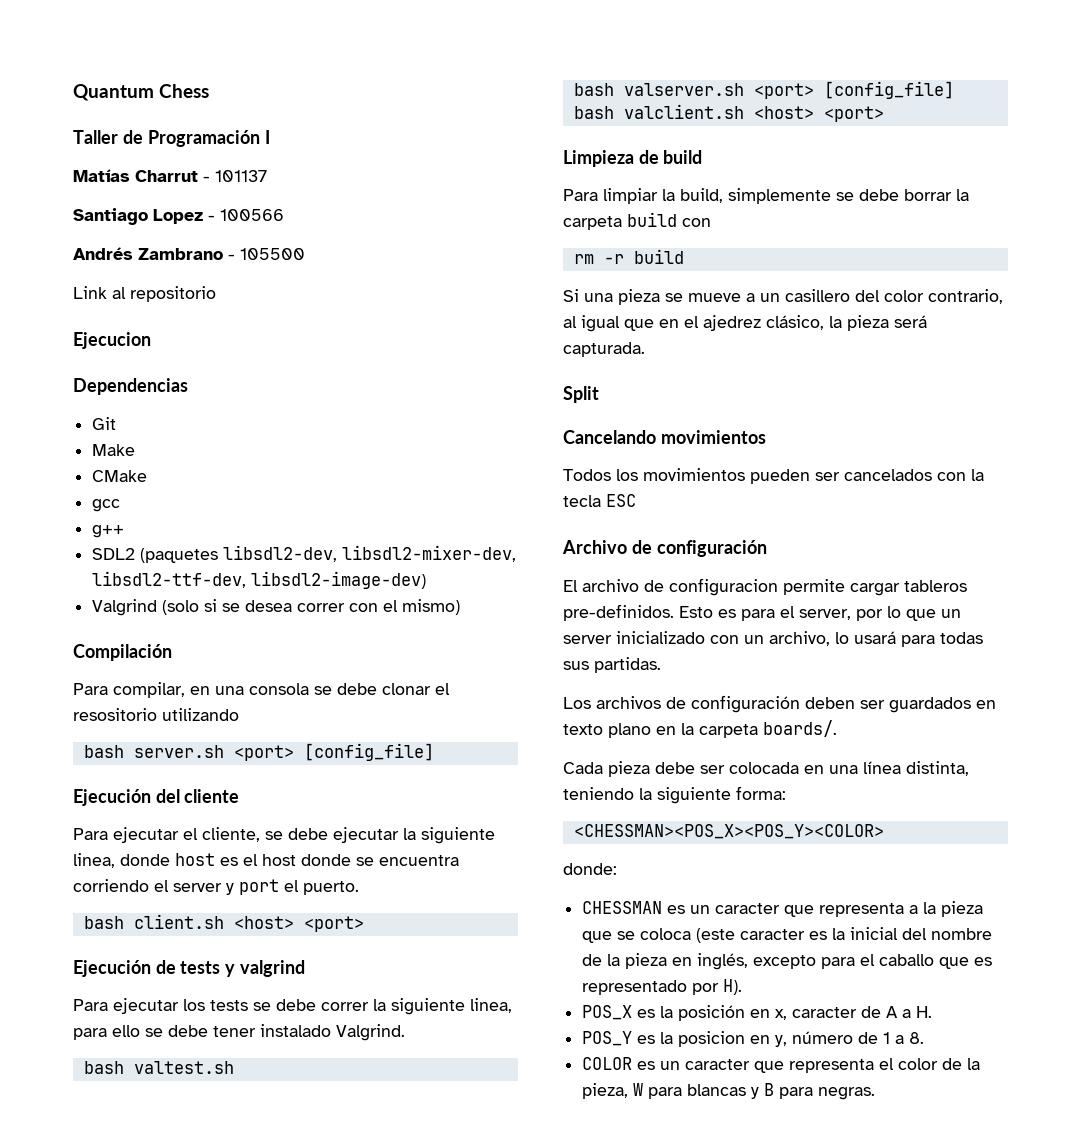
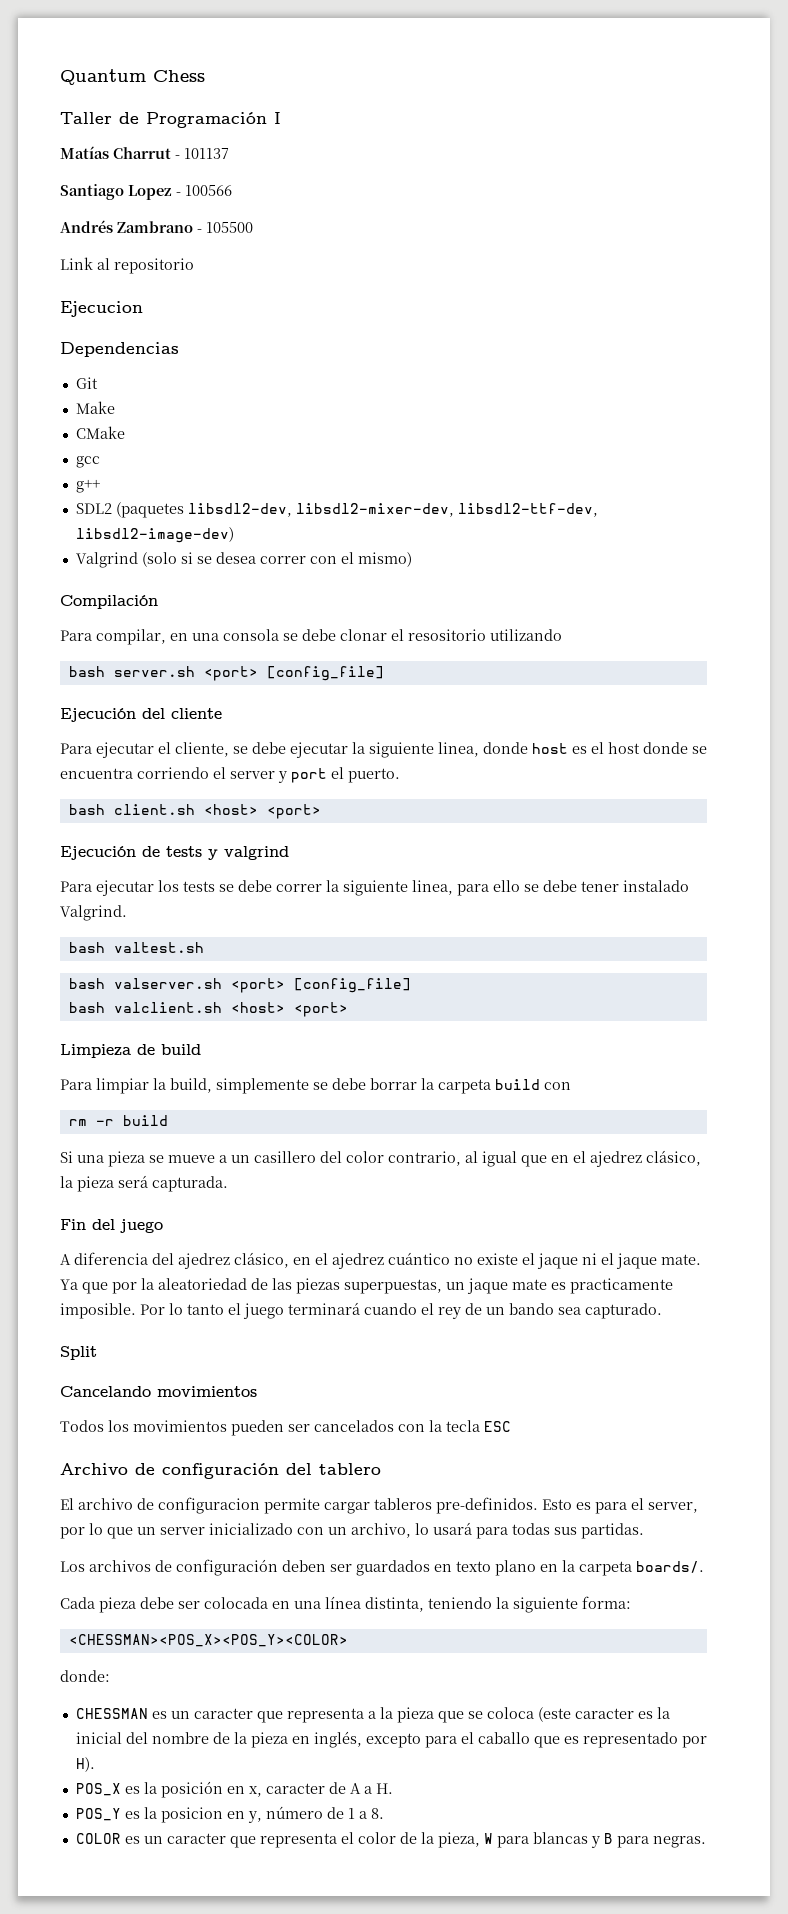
(645, 349) none -> [60,1219,163,1233] [60,1252,701,1269] [60,1278,673,1294] [60,1302,662,1319] // Fin del juego // A diferencia del ajedrez clásico, en el ajedrez cuántico no existe el jaque ni el jaque mate. Ya que por la aleatoriedad de las piezas superpuestas, un jaque mate es practicamente imposible. Por lo tanto el juego terminará cuando el rey de un bando sea capturado.
(767, 548) none -> [286,1463,381,1475] del tablero

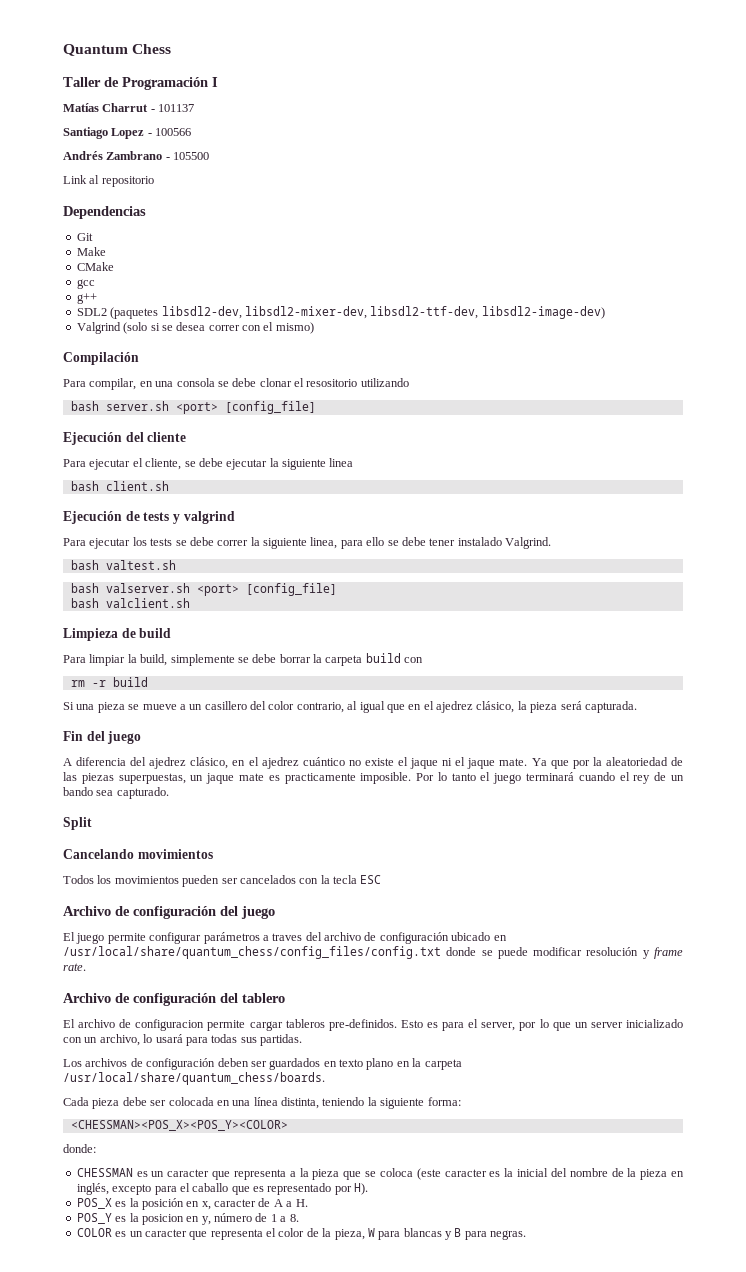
[60,301,143,317] // Ejecucion -> (154, 181) none
[438,742,707,757] [60,767,400,783] linea, donde host es el host donde se encuentra corriendo el server y port el puerto. -> [329,458,354,467] linea
[203,804,321,819] <host> <port> -> (169, 486) none
[230,1002,348,1017] <host> <port> -> (190, 603) none
(511, 1426) none -> [63,906,275,919] [63,932,507,944] [63,946,684,959] [63,963,86,971] // Archivo de configuración del juego // El juego permite configurar parámetros a traves del archivo de configuración ubicado en /usr/local/share/quantum_chess/config_files/config.txt donde se puede modificar resolución y frame rate.
[636,1561,704,1573] boards/. -> [63,1072,325,1085] /usr/local/share/quantum_chess/boards.

